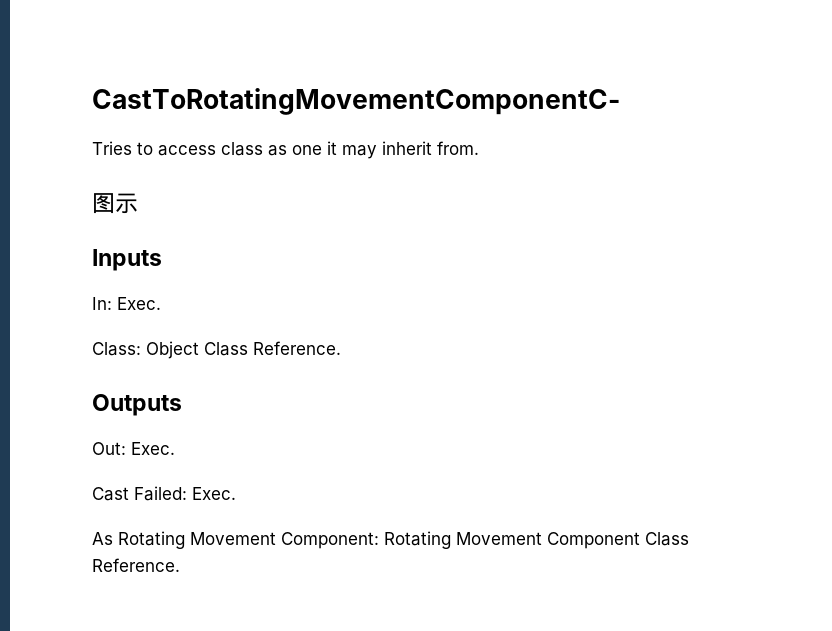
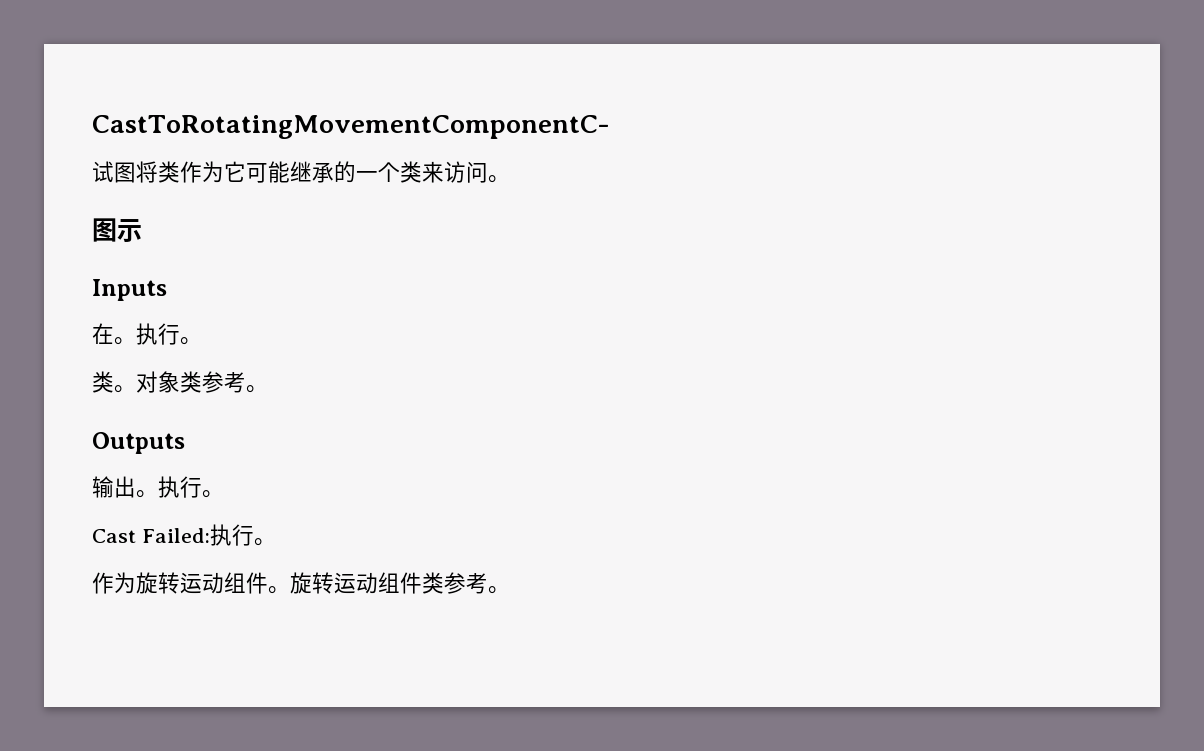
[92,141,479,159] [92,193,138,214] [92,249,162,271] [92,297,161,310] [92,341,341,359] [92,394,182,416] [92,442,175,455] [92,486,236,501] [92,531,689,549] [92,558,180,572] Tries to access class as one it may inherit from. // 图示 // Inputs // In: Exec. // Class: Object Class Reference. // Outputs // Out: Exec. // Cast Failed: Exec. // As Rotating Movement Component: Rotating Movement Component Class Reference. -> [92,161,510,183] [92,218,142,242] [92,279,167,301] [92,323,202,345] [92,371,268,393] [92,432,185,454] [92,476,224,498] [92,524,276,546] [92,572,510,594] 试图将类作为它可能继承的一个类来访问。 // 图示 // Inputs // 在。执行。 // 类。对象类参考。 // Outputs // 输出。执行。 // Cast Failed:执行。 // 作为旋转运动组件。旋转运动组件类参考。

